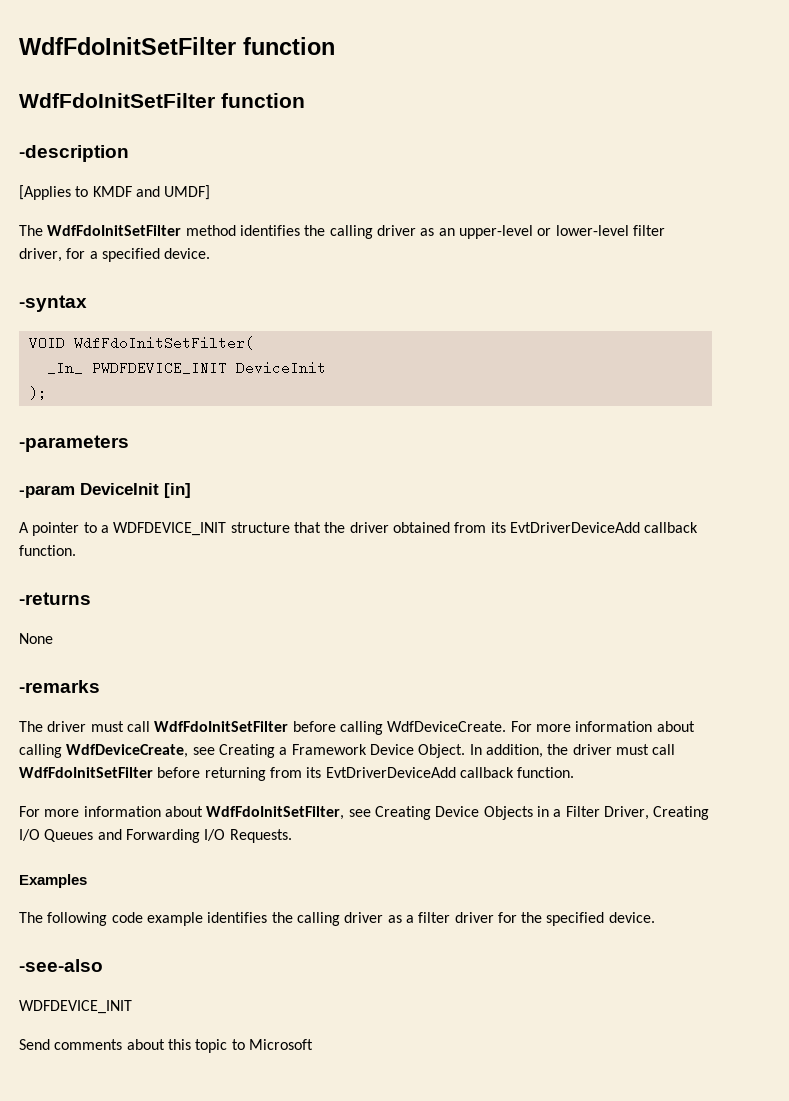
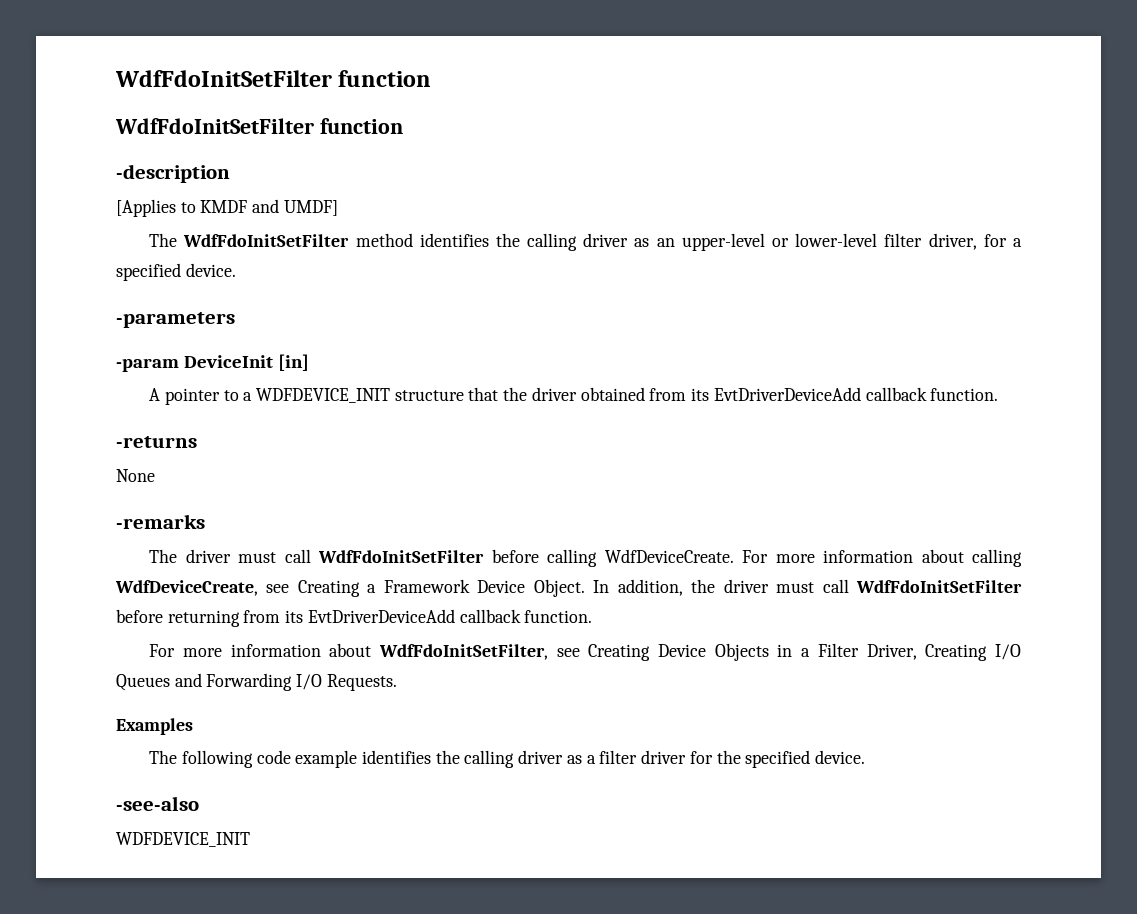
[19,295,87,312] [28,336,254,350] [46,361,326,375] [28,386,47,400] // -syntax // VOID WdfFdoInitSetFilter( // _In_ PWDFDEVICE_INIT DeviceInit // ); -> (236, 270) none
[19,1039,313,1053] // Send comments about this topic to Microsoft -> (250, 839) none

